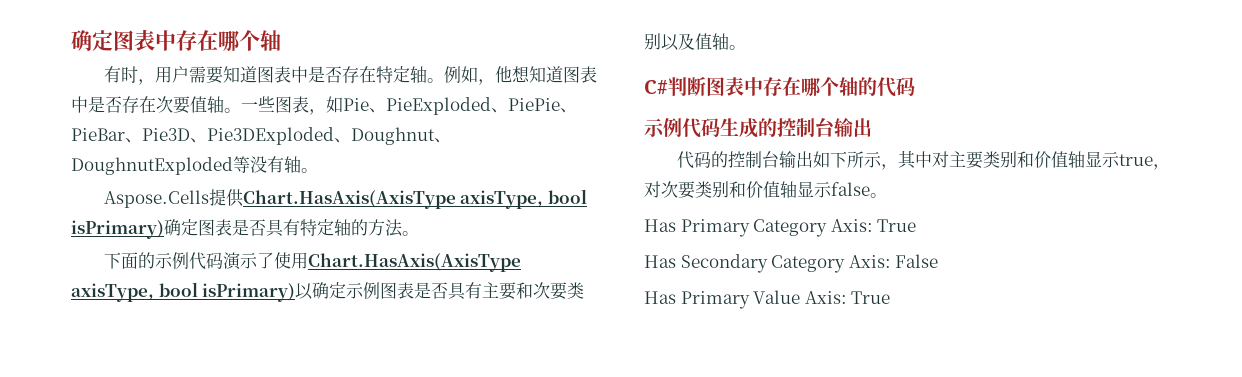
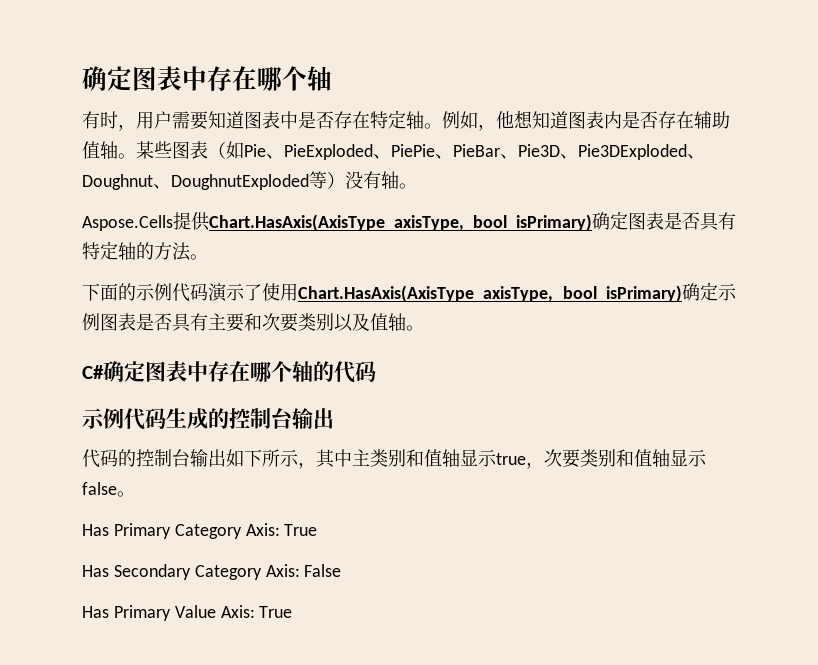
[71,96,326,115] 中是否存在次要值轴。一些图表， -> [604,111,730,129] [82,141,226,159] 内是否存在辅助值轴。某些图表（
(250, 164) none -> [327,172,345,189] ）
[295,283,314,300] 以 -> (682, 293) none
[668,76,706,97] 判断 -> [103,361,145,382] 确定
[931,151,1051,169] 对主要类别和价 -> [352,449,424,467] 主类别和
[644,181,661,198] 对 -> (544, 465) none
[746,181,763,198] 价 -> (634, 458) none

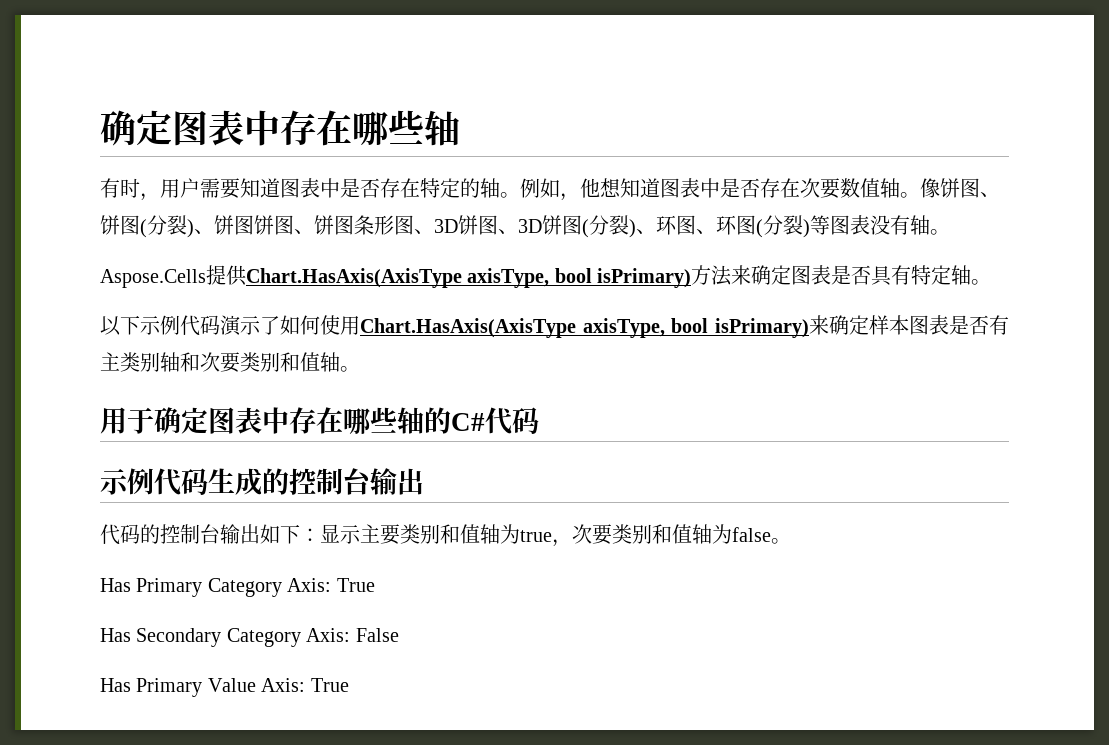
[82,66,307,91] 确定图表中存在哪个 -> [100,110,424,146] 确定图表中存在哪些
(406, 119) none -> [460,178,480,198] 的
[604,111,730,129] [82,141,705,160] [82,171,345,190] 内是否存在辅助值轴。某些图表（如Pie、PieExploded、PiePie、PieBar、Pie3D、Pie3DExploded、Doughnut、DoughnutExploded等） -> [700,178,1000,199] [100,215,870,238] 中是否存在次要数值轴。像饼图、饼图(分裂)、饼图饼图、饼图条形图、3D饼图、3D饼图(分裂)、环图、环图(分裂)等图表
(592, 222) none -> [691,265,752,286] 方法来
[136,242,208,261] [82,283,136,301] 的方法。 // 下面的 -> [971,279,992,285] [100,315,140,336] 。 // 以下
(262, 292) none -> [280,315,320,335] 如何
[682,282,737,301] [82,313,244,332] 确定示例图表是否具有主要 -> [808,315,1009,335] [100,352,180,372] 来确定样本图表是否有主类别轴
[334,313,370,332] 以及 -> [280,352,300,372] 和
[82,360,334,382] C#确定图表中存在哪个轴的 -> [100,407,485,434] 用于确定图表中存在哪些轴的C#
[262,449,497,469] 所示，其中主类别和值轴显示 -> [300,524,520,545] ：显示主要类别和值轴为
[670,449,707,467] 显示 -> [712,524,732,544] 为

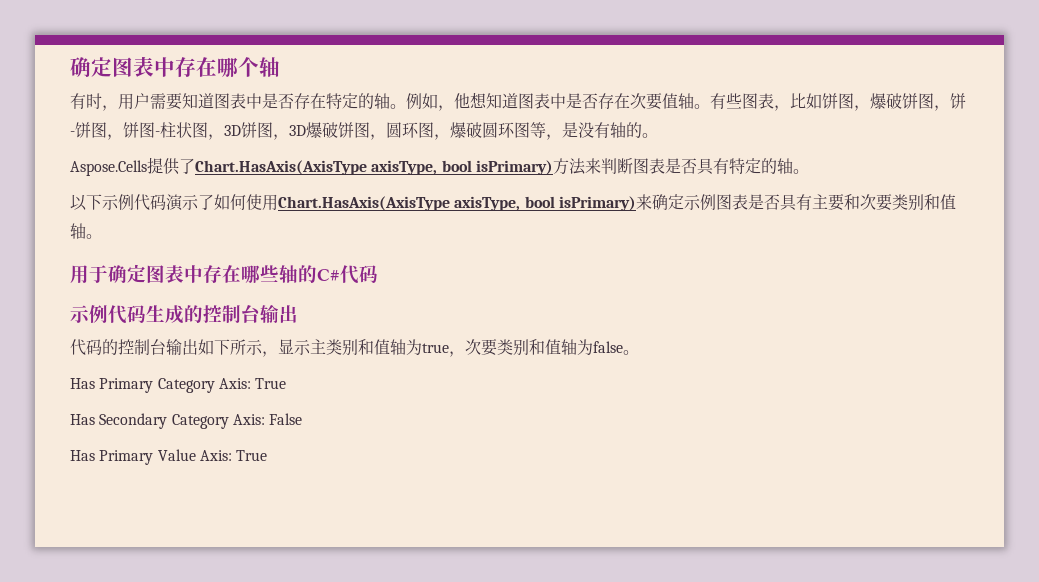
[100,110,424,146] 确定图表中存在哪些 -> [70,56,259,77] 确定图表中存在哪个
[840,178,1000,198] [100,215,930,238] 数值轴。像饼图、饼图(分裂)、饼图饼图、饼图条形图、3D饼图、3D饼图(分裂)、环图、环图(分裂)等图表没有轴 -> [662,93,966,111] [70,122,642,140] 值轴。有些图表，比如饼图，爆破饼图，饼-饼图，饼图-柱状图，3D饼图，3D爆破饼图，圆环图，爆破圆环图等，是没有轴的
(247, 275) none -> [179,158,195,174] 了
[751,265,792,285] 确定 -> [600,158,633,175] 判断
(952, 275) none -> [760,158,777,174] 的
[868,315,1009,335] [100,352,180,372] 样本图表是否有主类别轴 -> [683,194,844,211] 示例图表是否具有主要
[300,524,400,545] ：显示主要 -> [230,339,326,357] 所示，显示主

